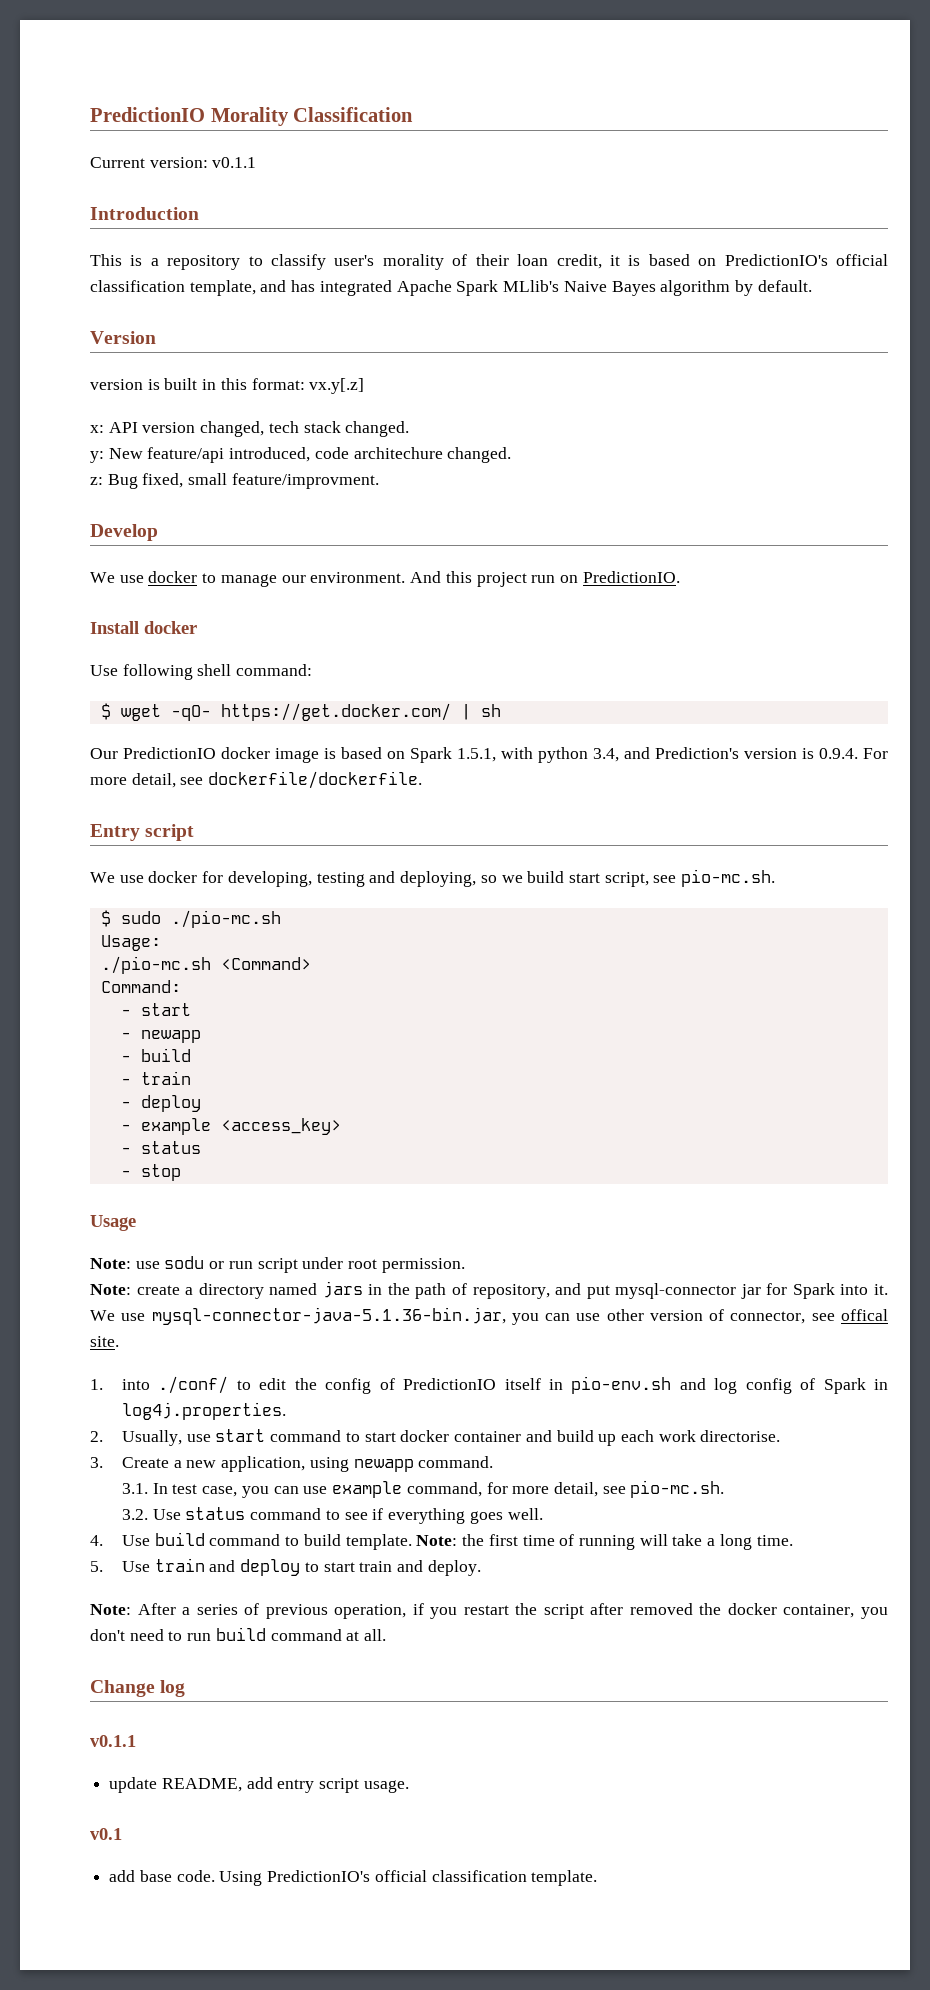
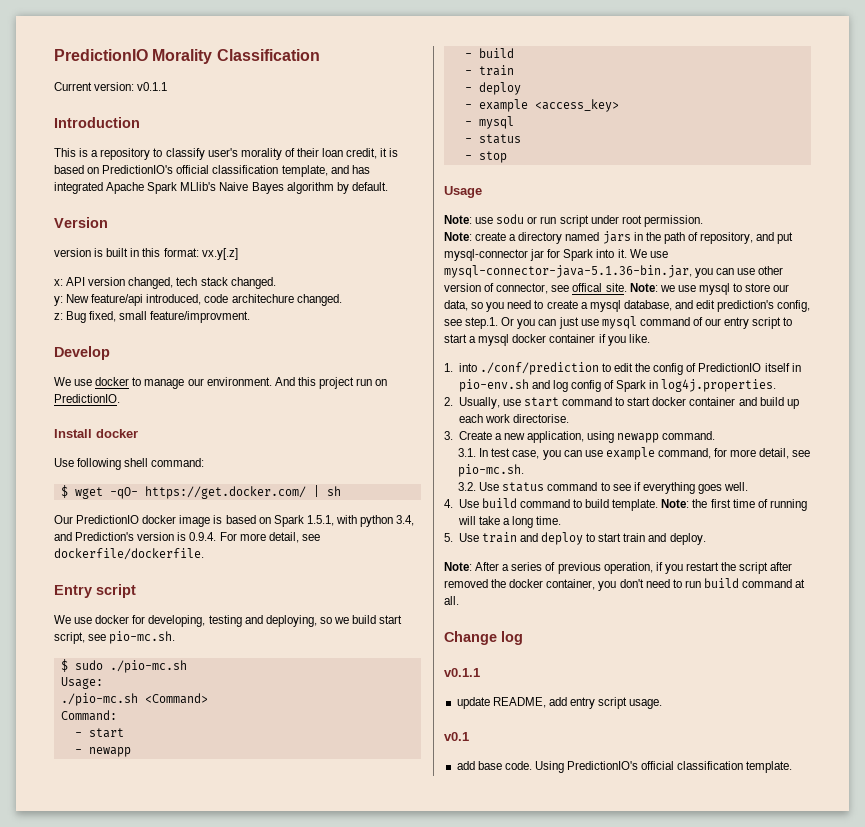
(341, 1126) none -> [464,116,514,129] // - mysql
(119, 1341) none -> [629,283,790,295] [444,300,811,312] [444,316,793,329] [444,334,650,346] Note: we use mysql to store our data, so you need to create a mysql database, and edit prediction's config, see step.1. Or you can just use mysql command of our entry script to start a mysql docker container if you like.
[158,1376,229,1394] ./conf/ -> [479,362,599,375] ./conf/prediction

